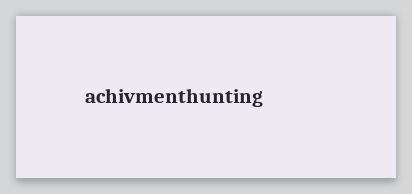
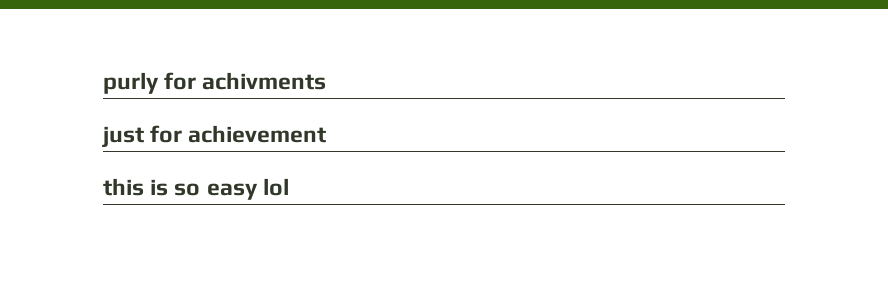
[85,88,263,107] achivmenthunting -> [103,72,327,94] [102,125,327,148] [103,178,289,200] purly for achivments // just for achievement // this is so easy lol

